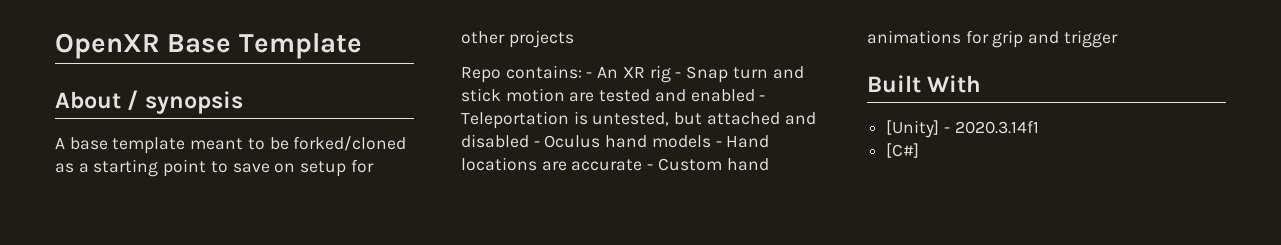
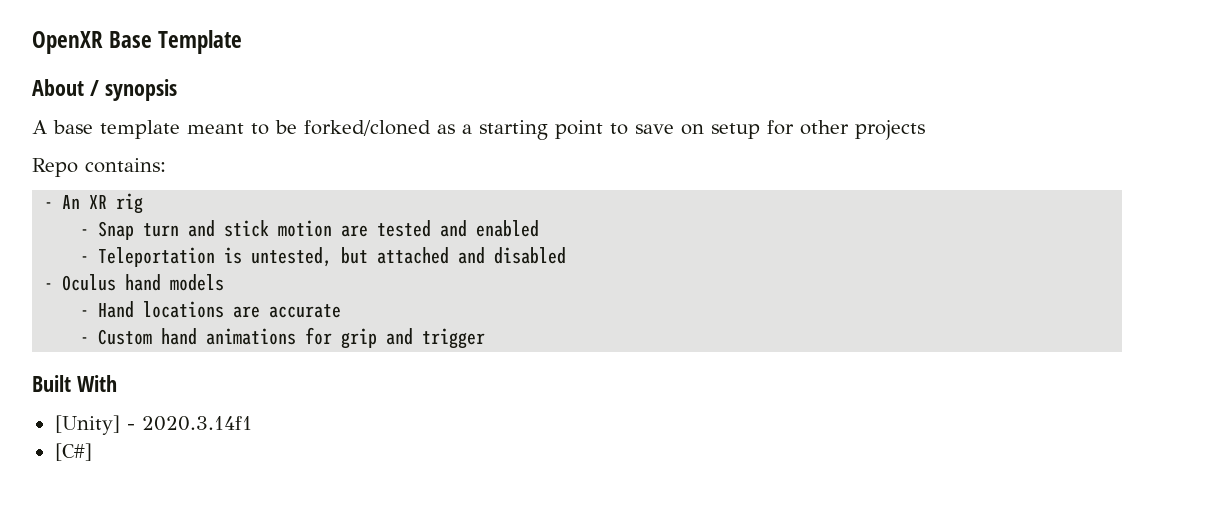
(582, 72) none -> (166, 165) //
(671, 74) none -> (144, 203) //
(755, 95) none -> (540, 228) //
(529, 141) none -> (567, 255) //
(711, 141) none -> (225, 282) //
(643, 165) none -> (342, 311) //

